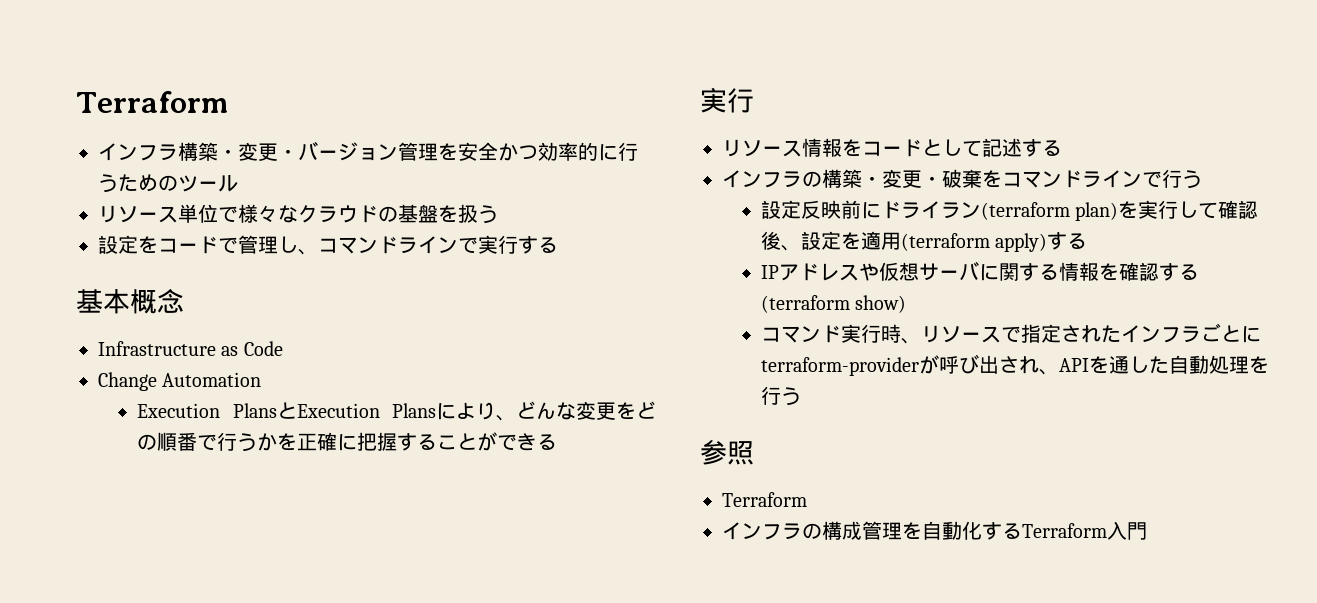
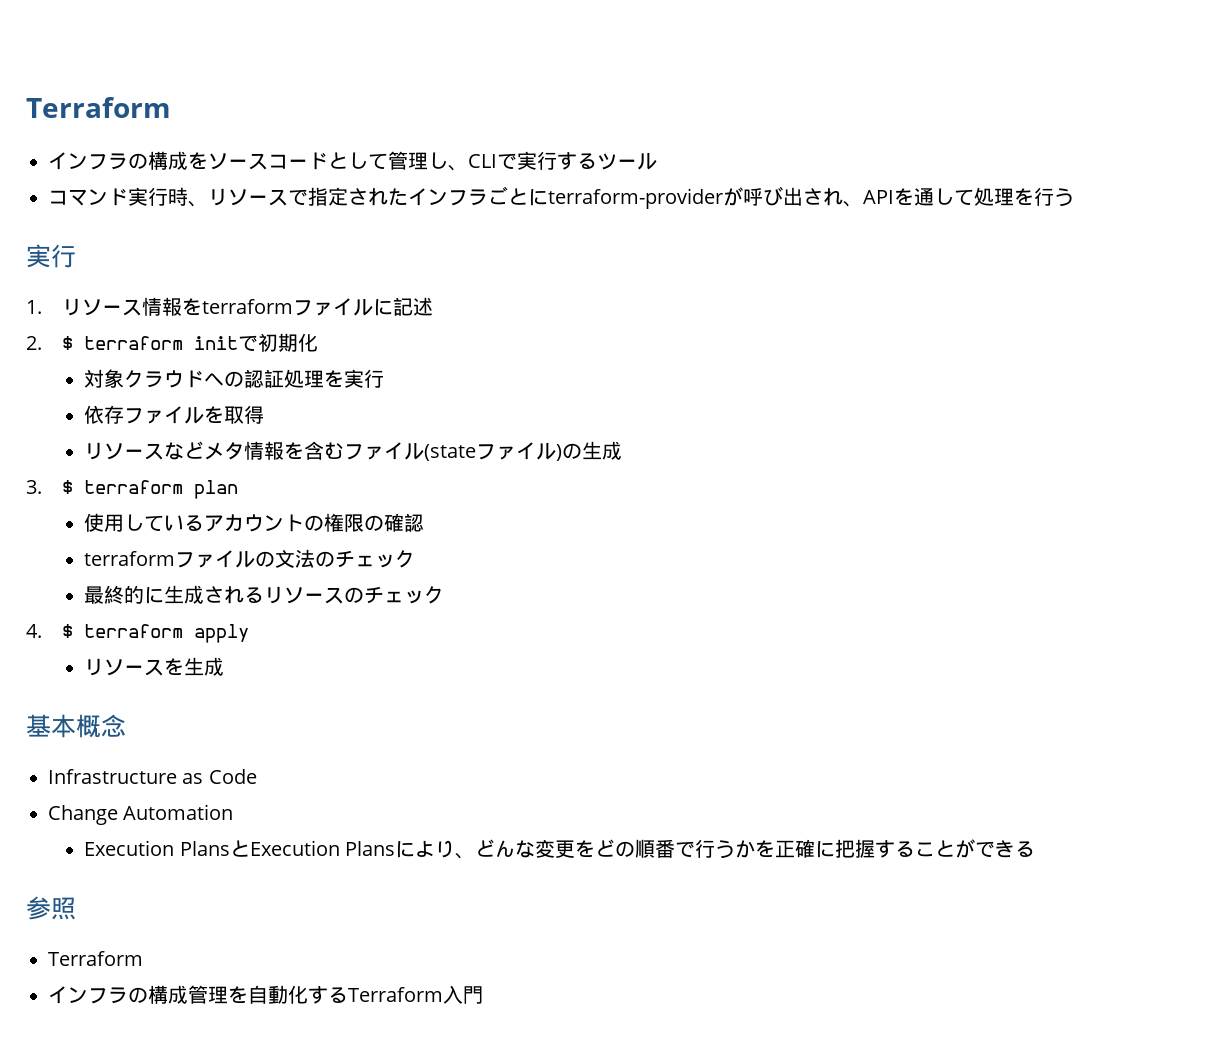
[76,91,228,113] [98,141,638,161] [98,174,238,193] [98,204,498,224] [98,235,558,255] Terraform // インフラ構築・変更・バージョン管理を安全かつ効率的に行うためのツール // リソース単位で様々なクラウドの基盤を扱う // 設定をコードで管理し、コマンドラインで実行する -> [26,97,171,118] [48,151,657,171] [48,186,1074,209] [26,244,76,268] [26,297,434,316] [26,333,319,352] [84,369,385,388] [84,405,265,424] [84,441,623,461] [26,480,239,499] [84,513,425,532] [84,549,416,568] [84,585,445,604] [26,624,250,643] [84,657,225,676] Terraform // インフラの構成をソースコードとして管理し、CLIで実行するツール // コマンド実行時、リソースで指定されたインフラごとにterraform-providerが呼び出され、APIを通して処理を行う // 実行 // 1.リソース情報をterraformファイルに記述 // 2. $ terraform initで初期化 // 対象クラウドへの認証処理を実行 // 依存ファイルを取得 // リソースなどメタ情報を含むファイル(stateファイル)の生成 // 3. $ terraform plan // 使用しているアカウントの権限の確認 // terraformファイルの文法のチェック // 最終的に生成されるリソースのチェック // 4. $ terraform apply // リソースを生成
[700,87,754,113] [722,138,1062,157] [722,169,1202,189] [761,200,1259,221] [761,231,1088,252] [761,261,1200,281] [761,295,907,313] [761,323,1262,344] [761,354,1270,376] [761,386,802,406] // 実行 // リソース情報をコードとして記述する // インフラの構築・変更・破棄をコマンドラインで行う // 設定反映前にドライラン(terraform plan)を実行して確認後、設定を適用(terraform apply)する // IPアドレスや仮想サーバに関する情報を確認する(terraform show) // コマンド実行時、リソースで指定されたインフラごとにterraform-providerが呼び出され、APIを通した自動処理を行う -> (1036, 849) none

